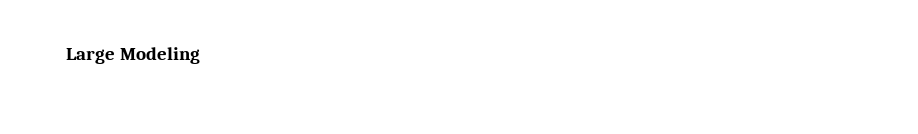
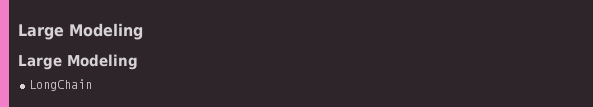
[66,47,201,64] Large Modeling -> [18,23,143,40] [18,54,138,70] [29,79,92,91] Large Modeling // Large Modeling // LongChain

